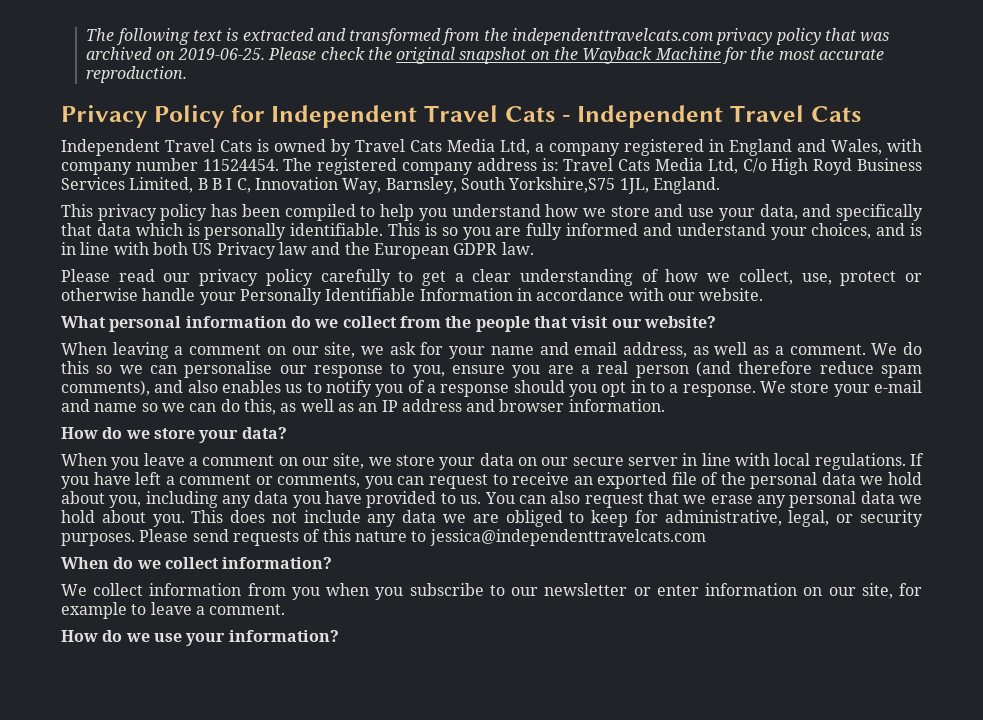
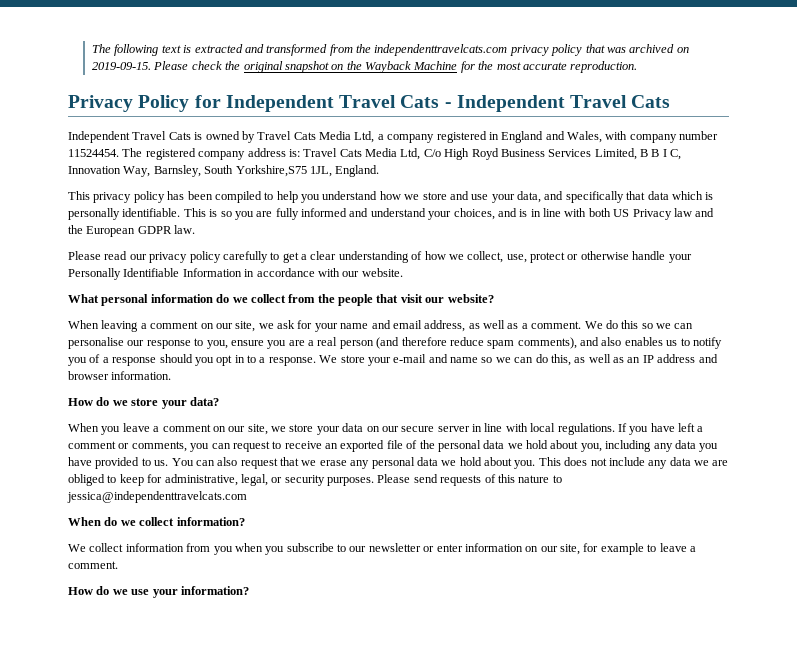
[177,48,265,60] 2019-06-25. -> [92,62,152,70] 2019-09-15.

